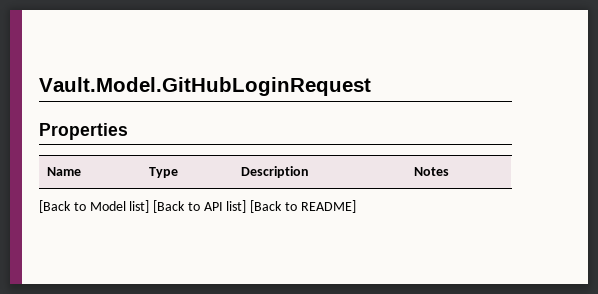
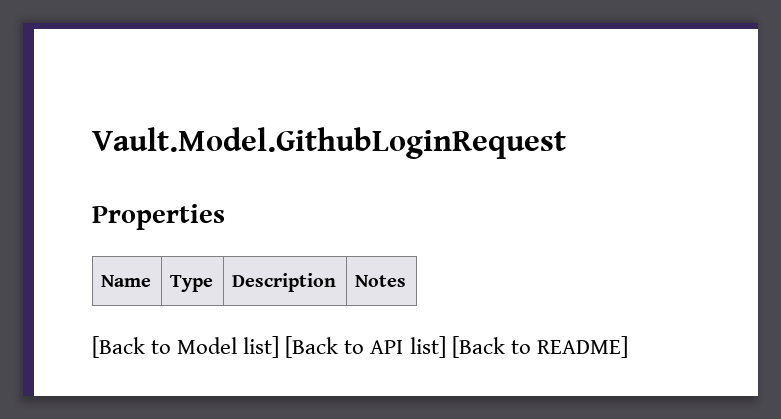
[39,77,371,96] Vault.Model.GitHubLoginRequest -> [92,127,566,159] Vault.Model.GithubLoginRequest

